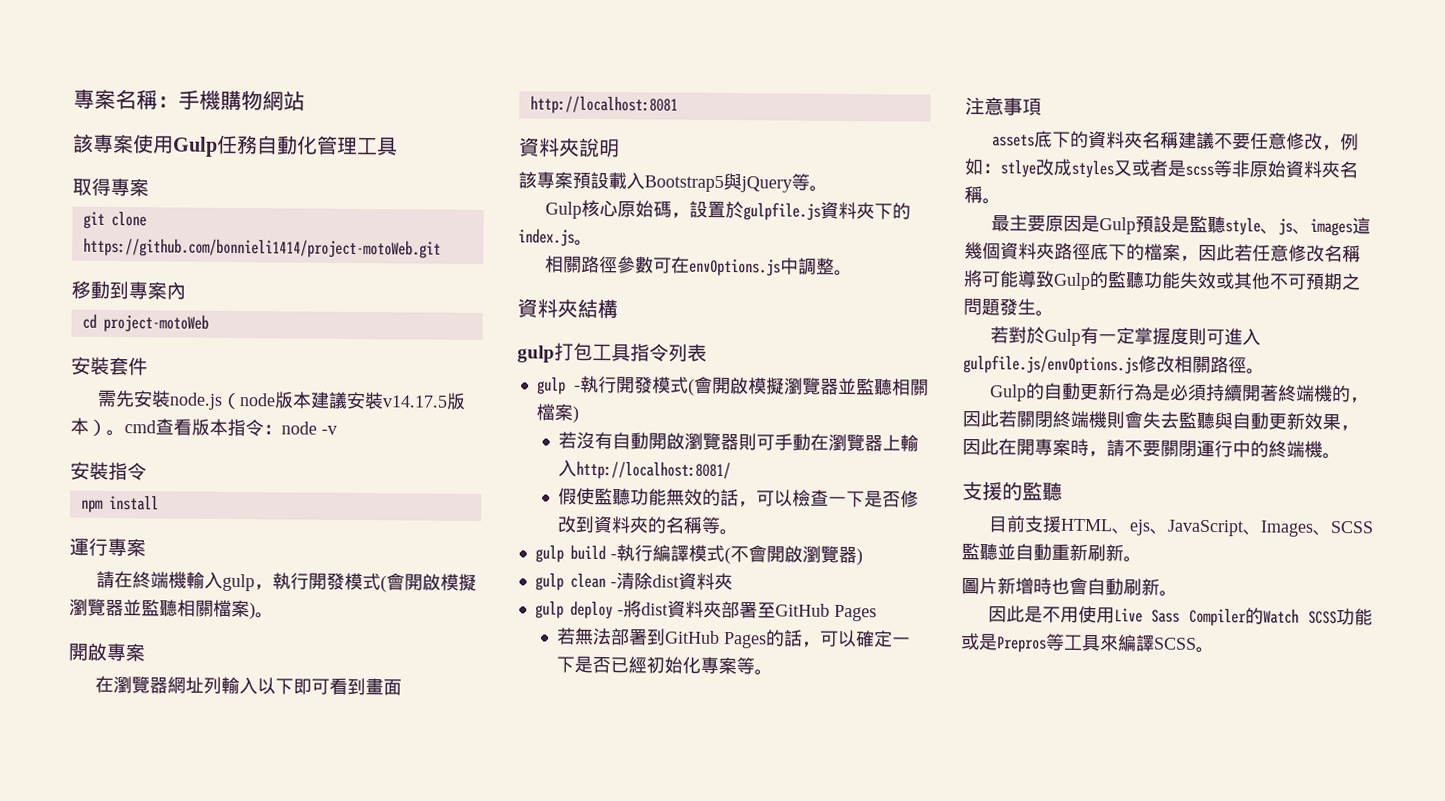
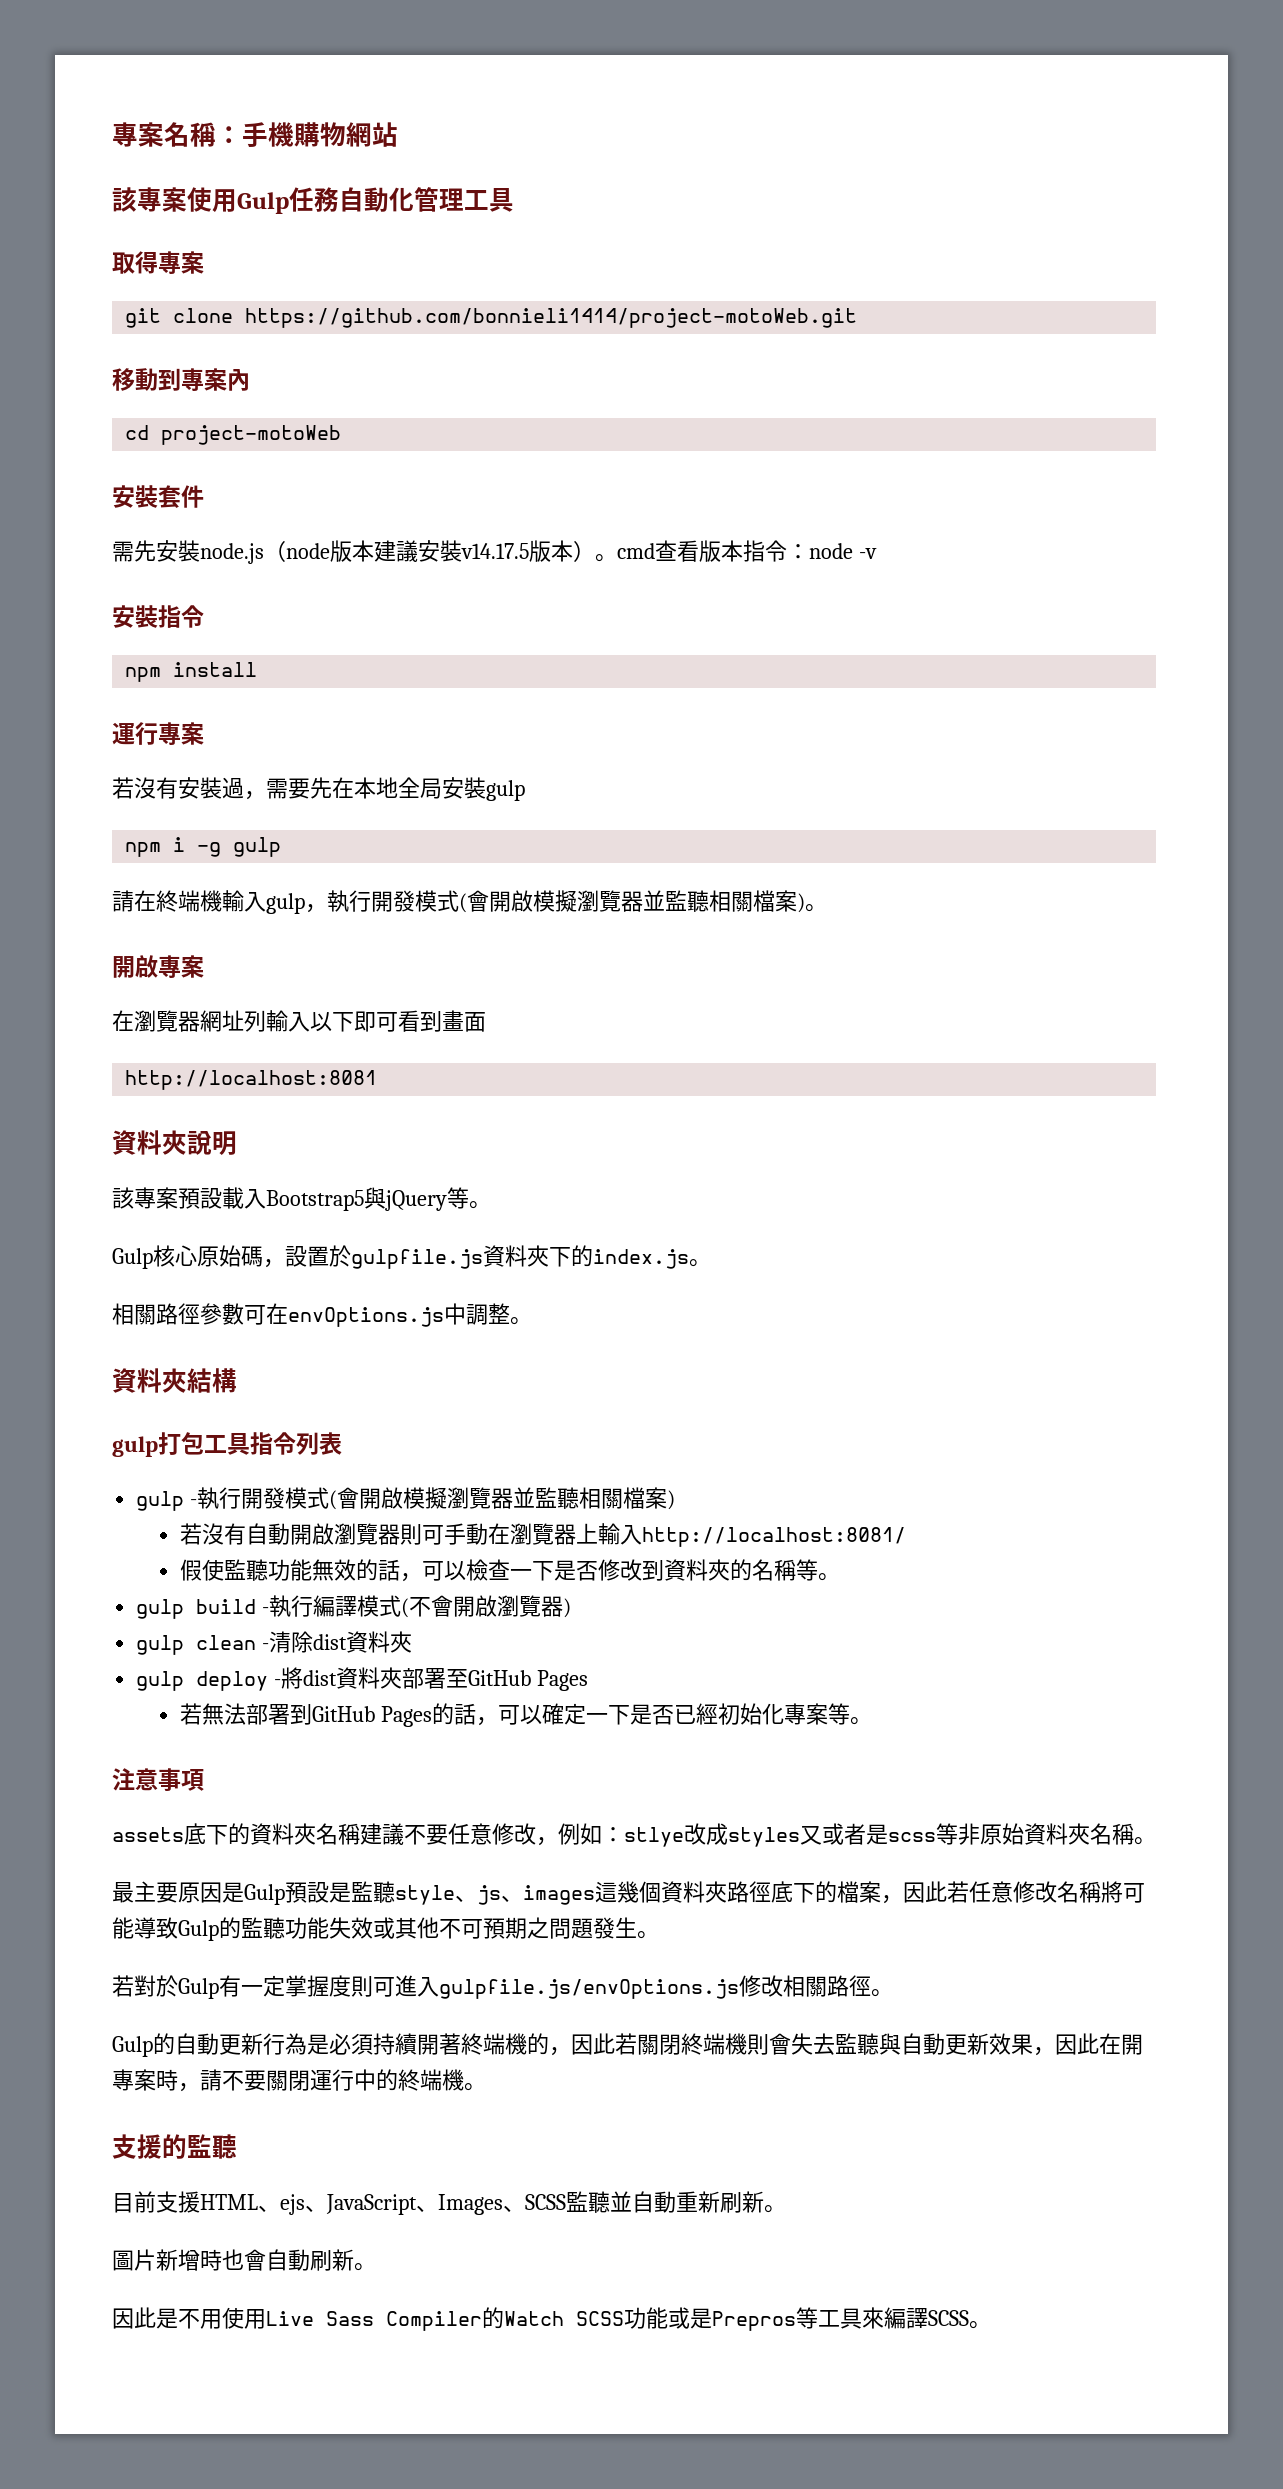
(146, 547) none -> [112,777,525,801] [125,837,282,857] // 若沒有安裝過，需要先在本地全局安裝gulp // npm i -g gulp

